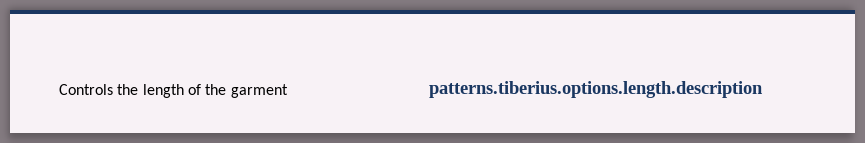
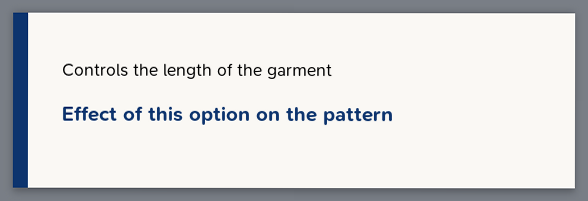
[429,81,763,98] patterns.tiberius.options.length.description -> [61,105,393,126] Effect of this option on the pattern

